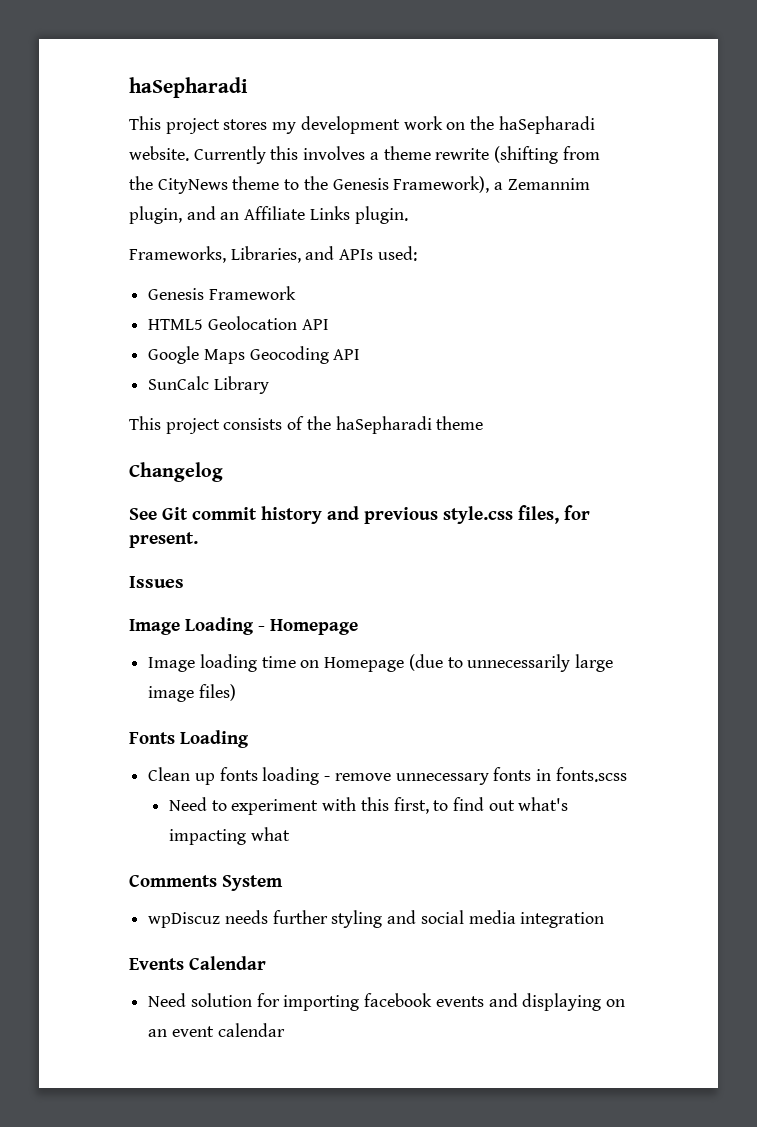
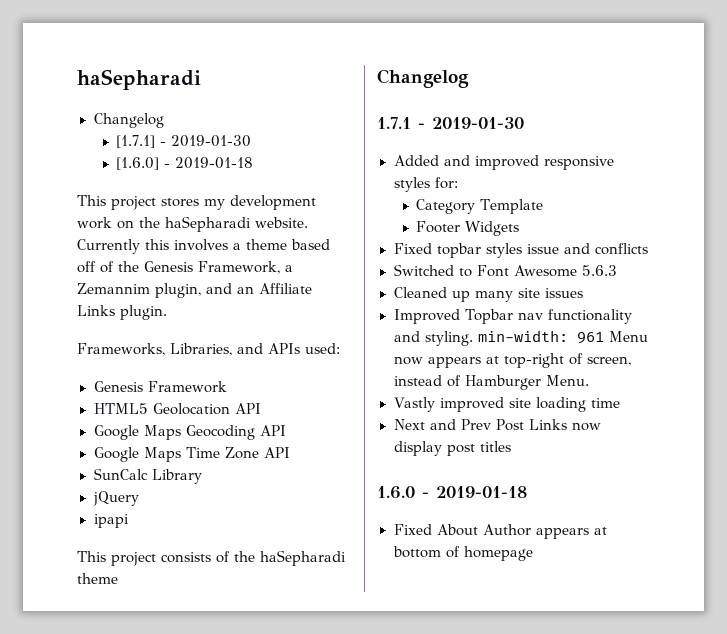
[129,77,248,98] haSepharadi -> [77,69,201,90] [93,113,164,128] [116,135,252,148] [116,157,254,170] haSepharadi // Changelog // [1.7.1] - 2019-01-30 // [1.6.0] - 2019-01-18
[435,146,600,164] [129,176,300,194] rewrite (shifting from the CityNews theme to -> [291,239,330,250] [77,261,114,273] based off of
[393,176,490,193] Framework), -> [198,261,280,274] Framework,
(361, 354) none -> [93,447,290,462] // Google Maps Time Zone API
(269, 385) none -> [92,491,139,506] [93,514,129,528] // jQuery // ipapi
[129,505,590,524] [129,532,198,548] [129,576,184,588] [129,617,358,635] [148,654,614,672] [148,684,236,702] [129,730,249,748] [148,767,627,785] [168,797,569,815] [168,827,290,845] [129,874,283,891] [148,910,605,928] [129,956,266,970] [148,993,626,1011] [148,1023,285,1037] See Git commit history and previous style.css files, for present. // Issues // Image Loading - Homepage // Image loading time on Homepage (due to unnecessarily large image files) // Fonts Loading // Clean up fonts loading - remove unnecessary fonts in fonts.scss // Need to experiment with this first, to find out what's impacting what // Comments System // wpDiscuz needs further styling and social media integration // Events Calendar // Need solution for importing facebook events and displaying on an event calendar -> [377,117,524,129] [393,155,614,170] [393,177,458,192] [416,199,544,214] [416,221,520,236] [393,243,648,258] [393,264,618,277] [393,287,583,302] [393,309,633,324] [393,330,648,346] [393,353,631,368] [393,375,589,390] [393,397,621,412] [393,419,601,431] [393,441,511,456] [377,486,527,499] [393,524,607,539] [392,546,533,561] 1.7.1 - 2019-01-30 // Added and improved responsive styles for: // Category Template // Footer Widgets // Fixed topbar styles issue and conflicts // Switched to Font Awesome 5.6.3 // Cleaned up many site issues // Improved Topbar nav functionality and styling. min-width: 961 Menu now appears at top-right of screen, instead of Hamburger Menu. // Vastly improved site loading time // Next and Prev Post Links now display post titles // 1.6.0 - 2019-01-18 // Fixed About Author appears at bottom of homepage

